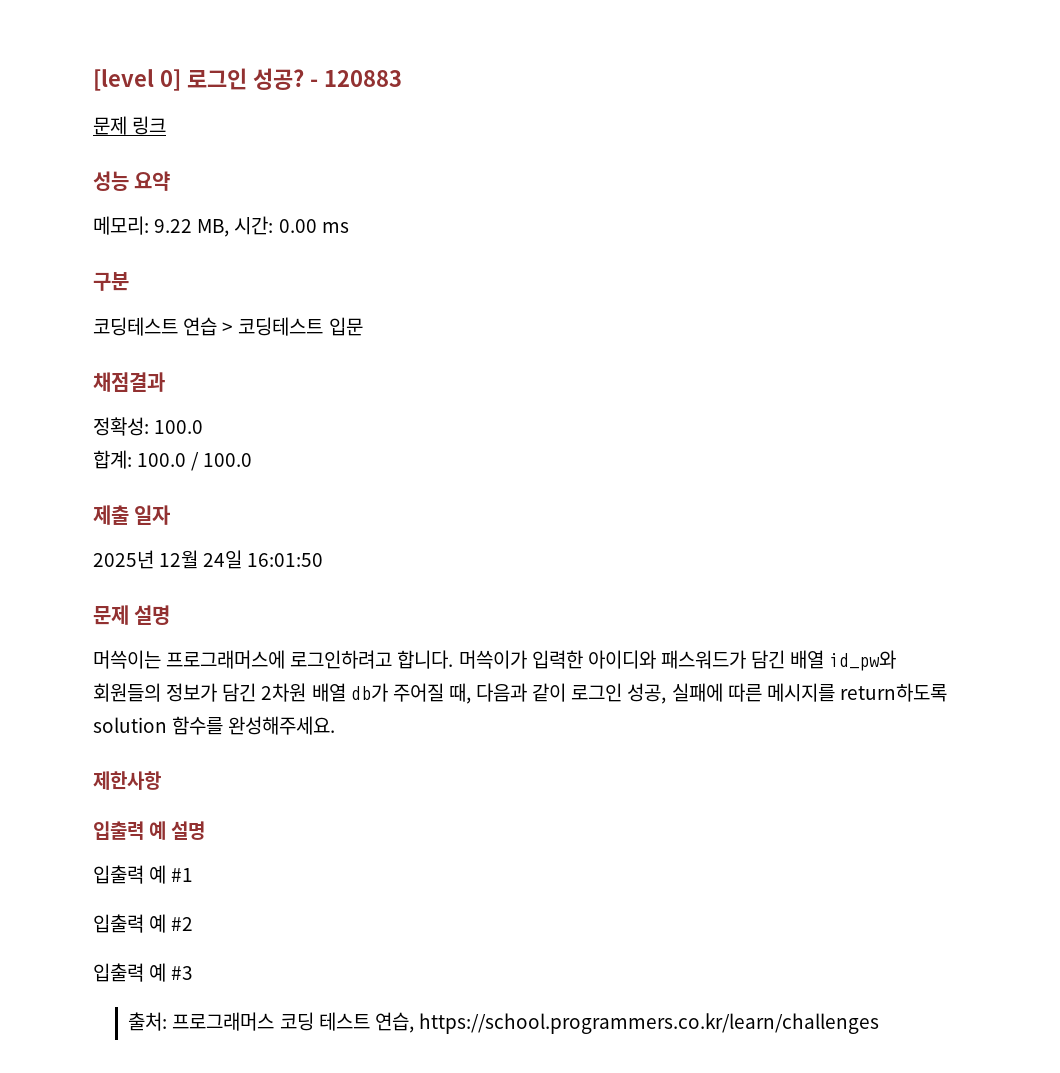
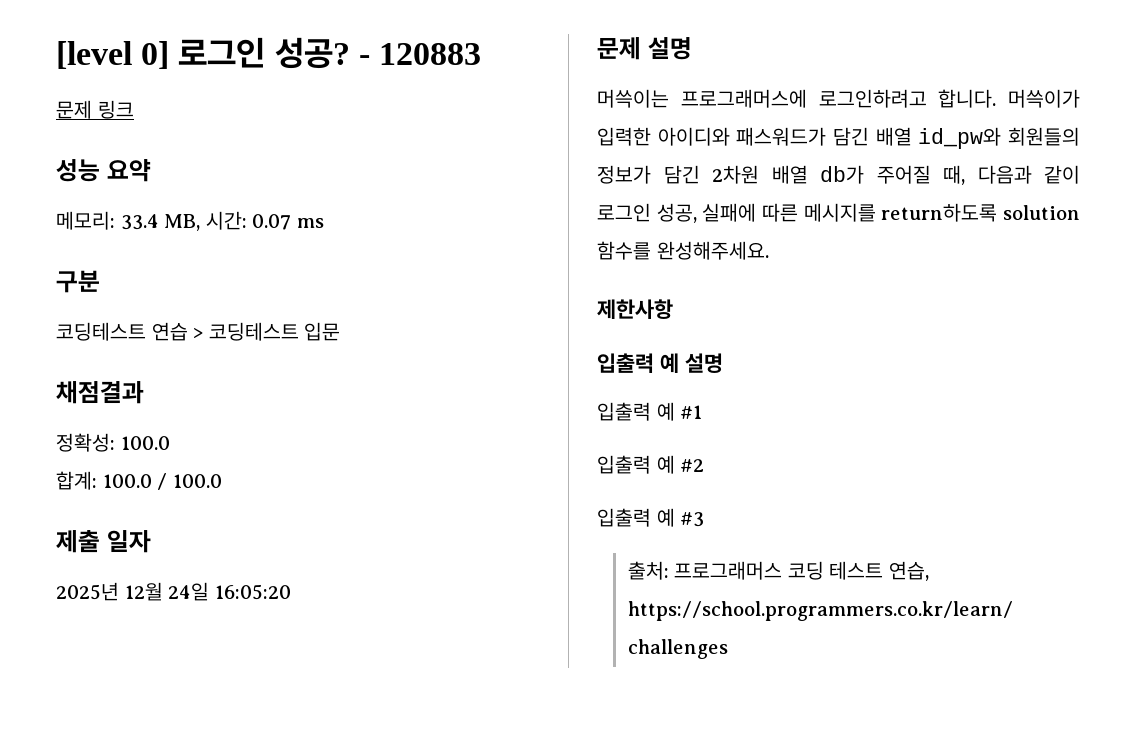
[154,219,193,233] 9.22 -> [120,214,159,230] 33.4
[278,219,317,233] 0.00 -> [252,214,292,230] 0.07
[247,553,324,567] 16:01:50 -> [214,584,291,600] 16:05:20

